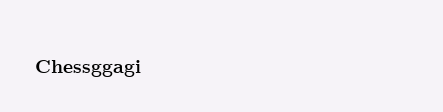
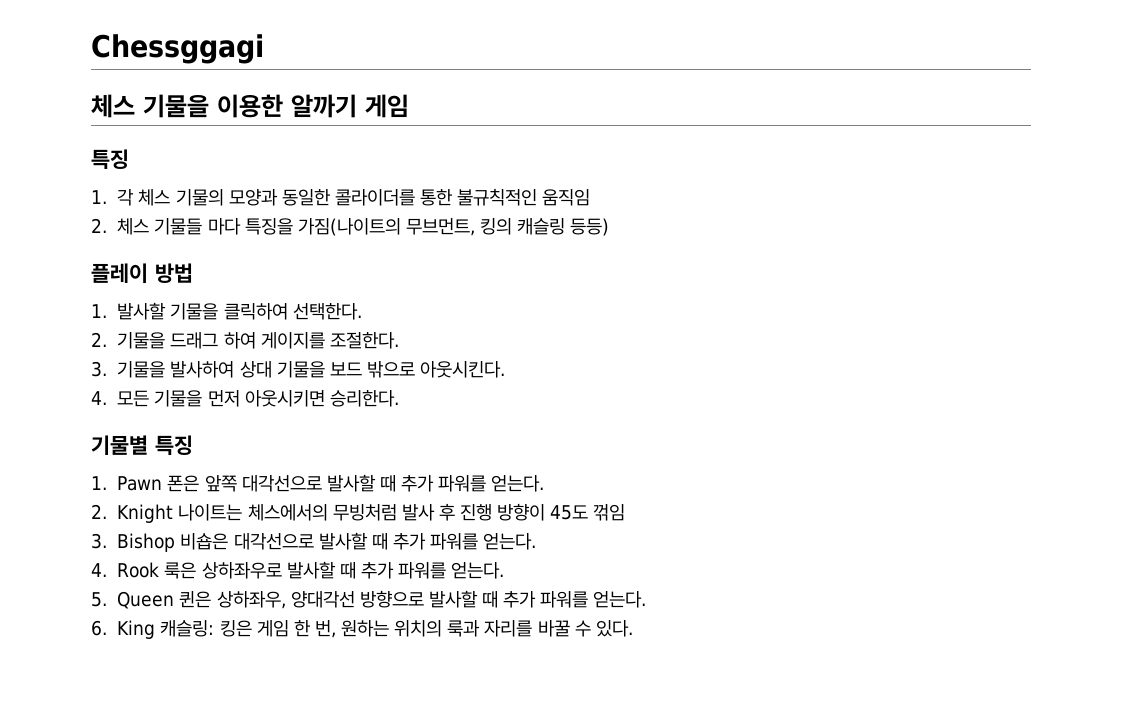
(141, 68) none -> [91,94,409,118] [91,149,129,170] [91,188,591,206] [91,218,610,236] [91,263,193,284] [91,302,362,320] [91,332,399,349] [91,361,506,378] [91,390,399,407] [91,435,193,456] [91,474,545,492] [91,503,626,523] [91,532,537,552] [91,561,505,579] [91,590,647,609] [91,620,633,639] // 체스 기물을 이용한 알까기 게임 // 특징 // 1. 각 체스 기물의 모양과 동일한 콜라이더를 통한 불규칙적인 움직임 // 2. 체스 기물들 마다 특징을 가짐(나이트의 무브먼트, 킹의 캐슬링 등등) // 플레이 방법 // 1. 발사할 기물을 클릭하여 선택한다. // 2. 기물을 드래그 하여 게이지를 조절한다. // 3. 기물을 발사하여 상대 기물을 보드 밖으로 아웃시킨다. // 4. 모든 기물을 먼저 아웃시키면 승리한다. // 기물별 특징 // 1. Pawn 폰은 앞쪽 대각선으로 발사할 때 추가 파워를 얻는다. // 2. Knight 나이트는 체스에서의 무빙처럼 발사 후 진행 방향이 45도 꺾임 // 3. Bishop 비숍은 대각선으로 발사할 때 추가 파워를 얻는다. // 4. Rook 룩은 상하좌우로 발사할 때 추가 파워를 얻는다. // 5. Queen 퀸은 상하좌우, 양대각선 방향으로 발사할 때 추가 파워를 얻는다. // 6. King 캐슬링: 킹은 게임 한 번, 원하는 위치의 룩과 자리를 바꿀 수 있다.

